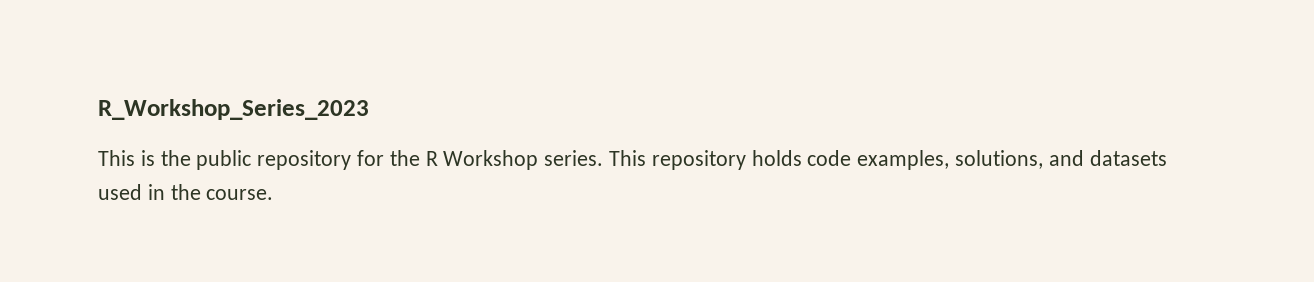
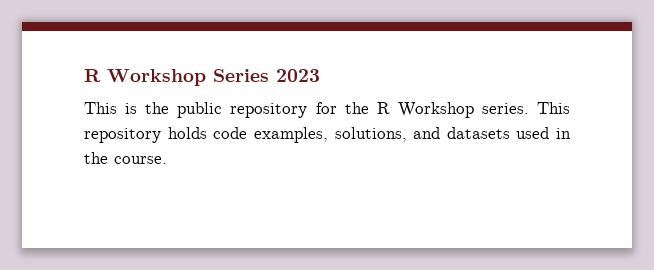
[98,99,369,120] R_Workshop_Series_2023 -> [84,69,320,86] R Workshop Series 2023

